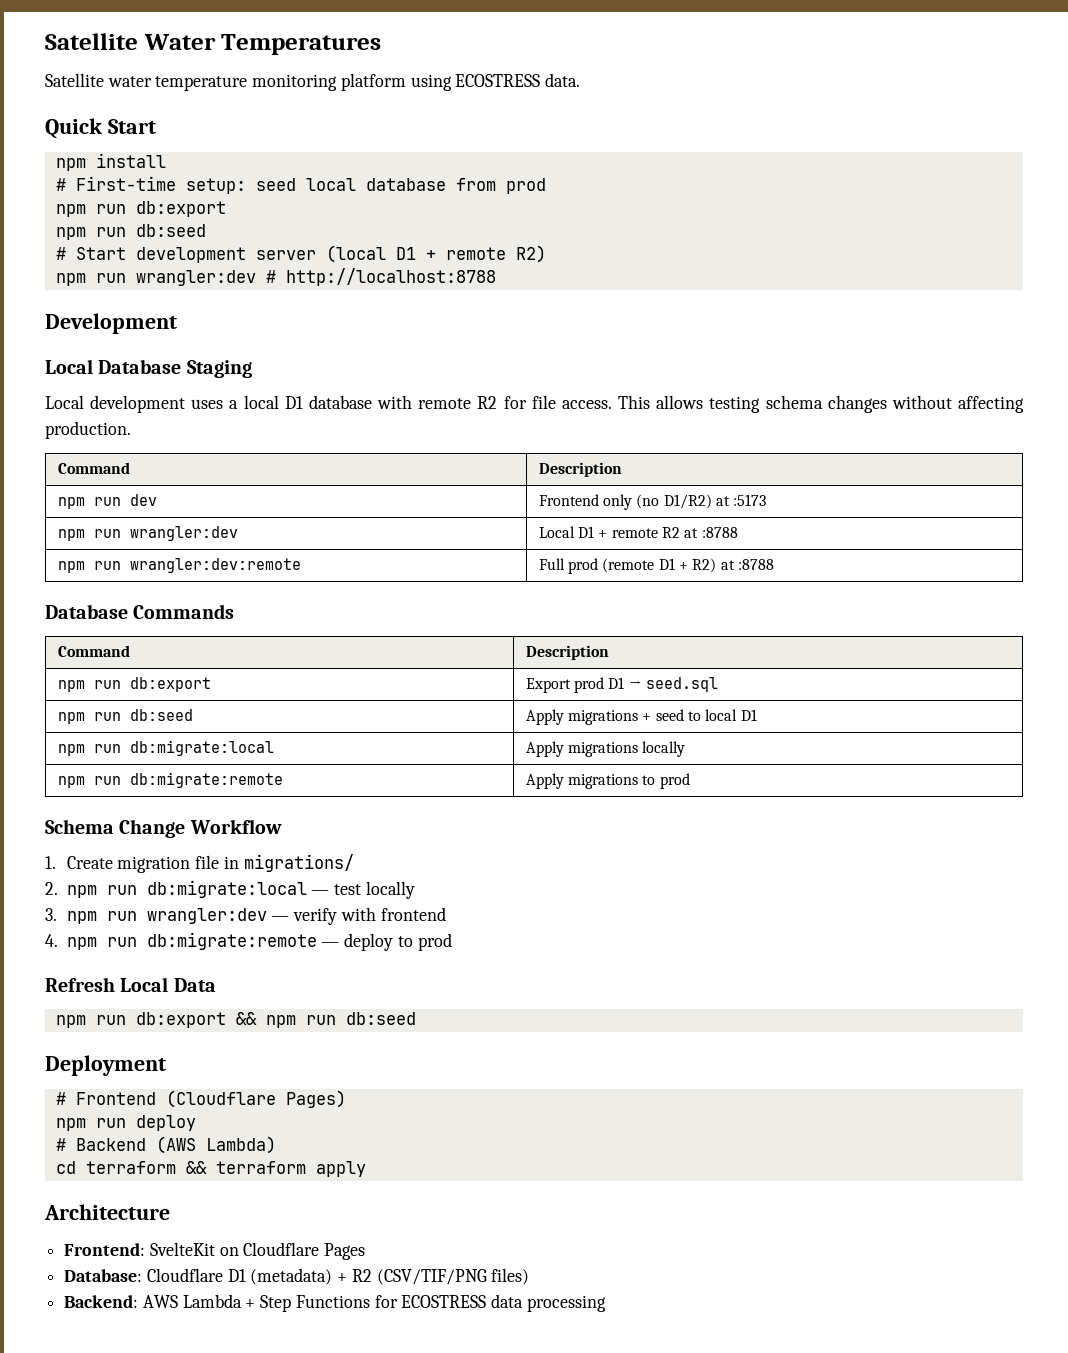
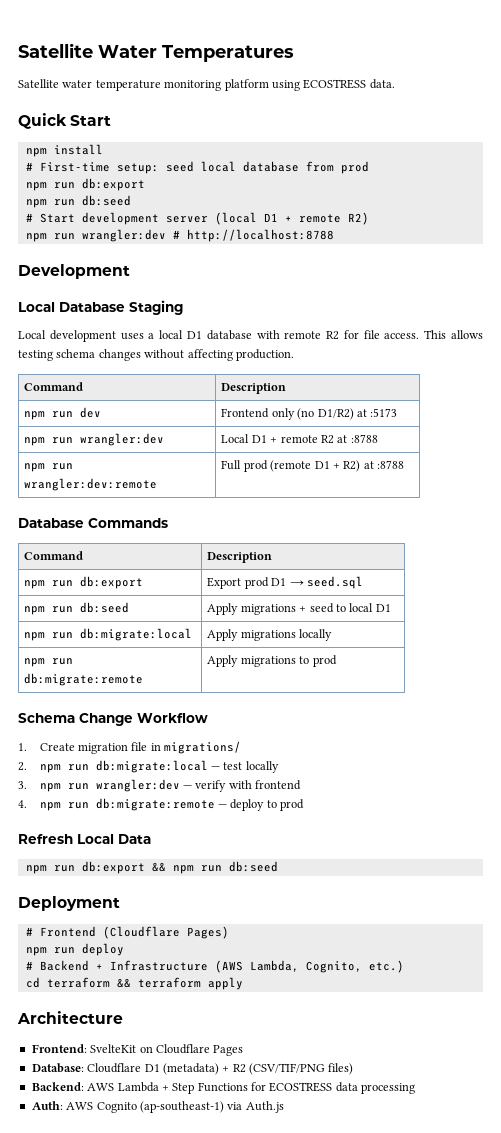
[155,1136,276,1154] (AWS Lambda) -> [95,960,404,973] + Infrastructure (AWS Lambda, Cognito, etc.)
(606, 1303) none -> [31,1101,284,1113] // Auth: AWS Cognito (ap-southeast-1) via Auth.js

